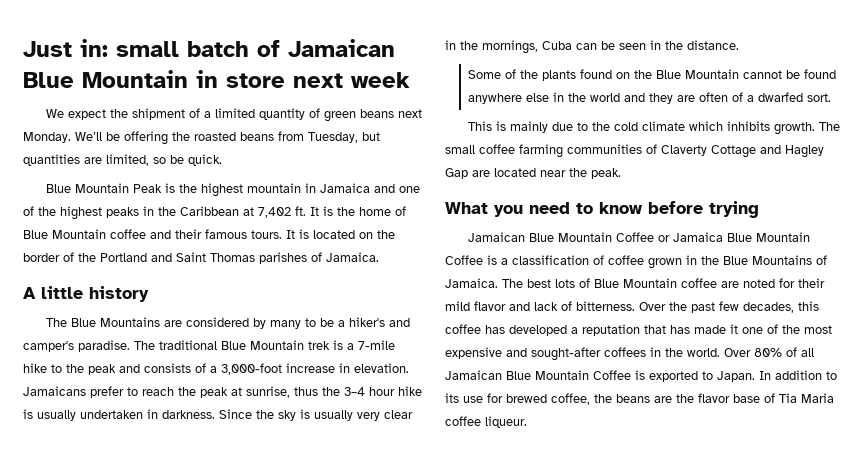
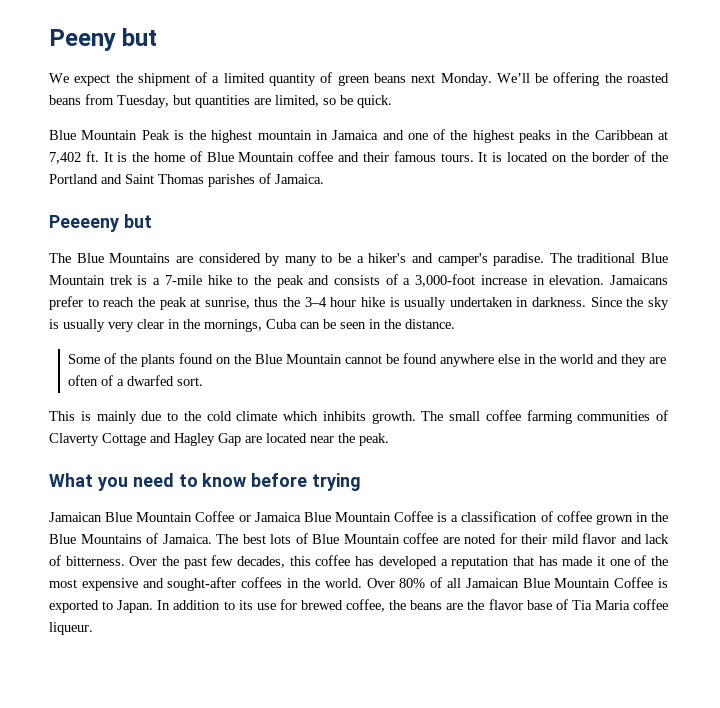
[23,39,395,57] [23,70,410,88] Just in: small batch of Jamaican Blue Mountain in store next week -> [49,28,158,51] Peeny but
[23,286,149,302] A little history -> [49,214,152,232] Peeeeny but

